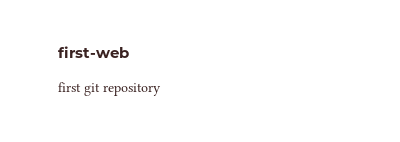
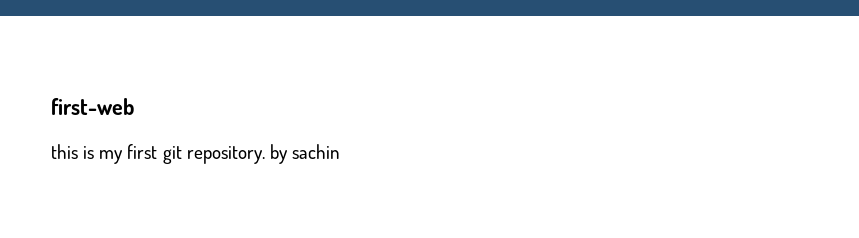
[58,82,161,96] first git repository -> [51,144,340,164] this is my first git repository. by sachin

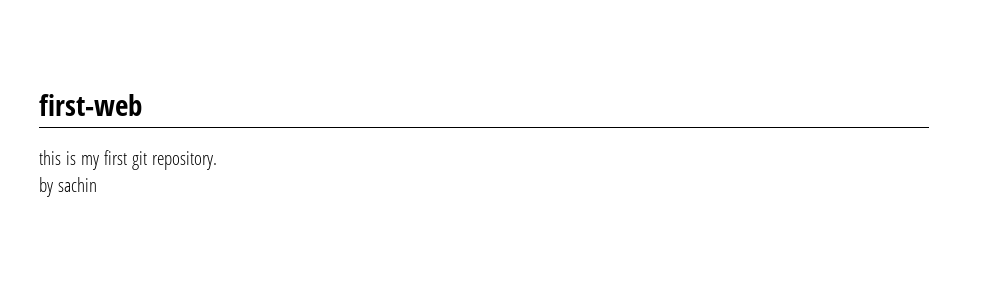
(265, 155) none -> (217, 160) //

